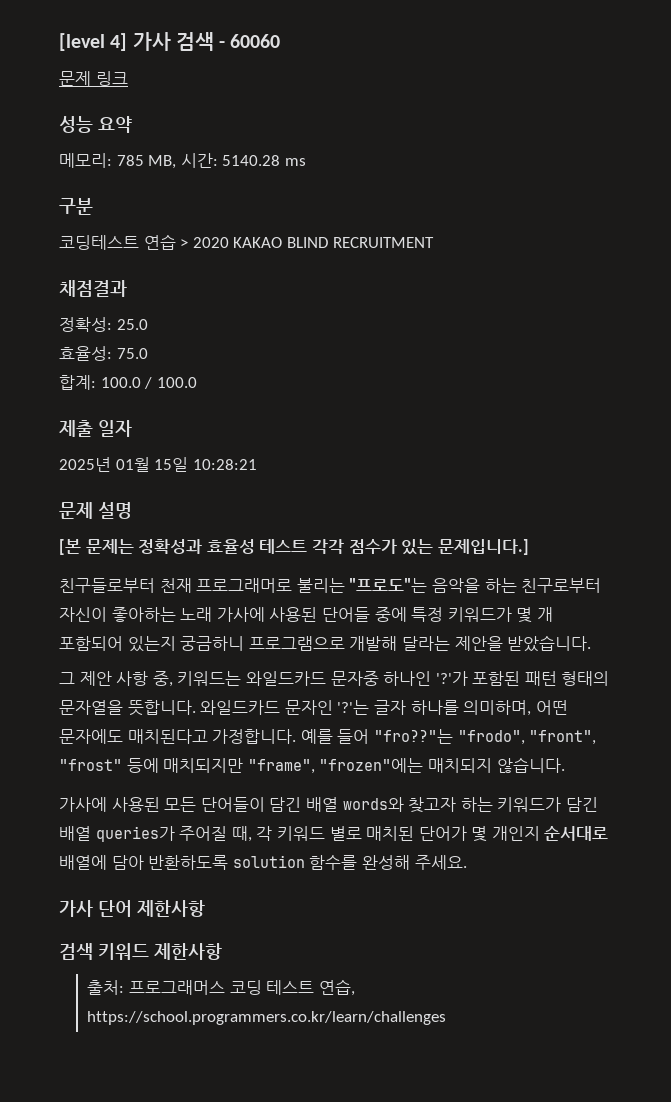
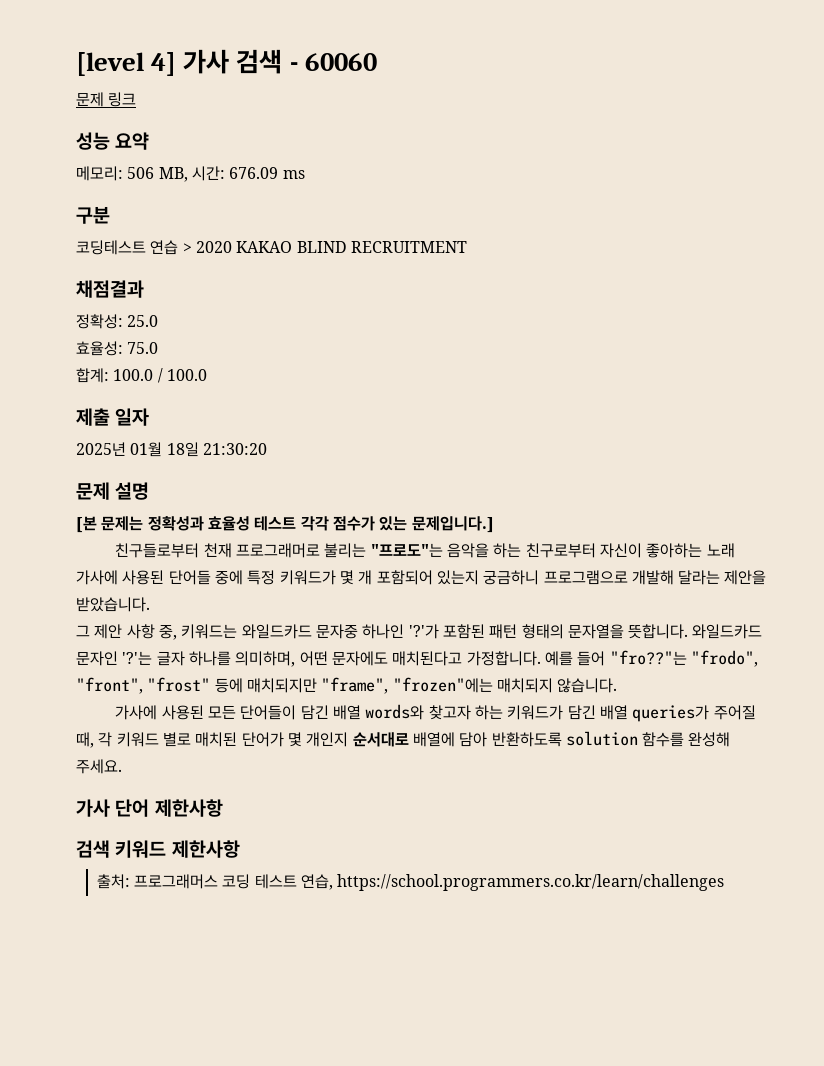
[116,155,144,166] 785 -> [127,167,155,179] 506
[222,155,281,166] 5140.28 -> [229,167,279,179] 676.09
[154,457,257,472] 15일 10:28:21 -> [166,442,267,457] 18일 21:30:20

